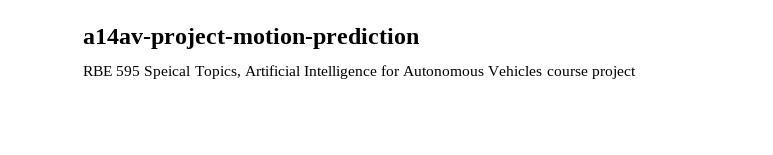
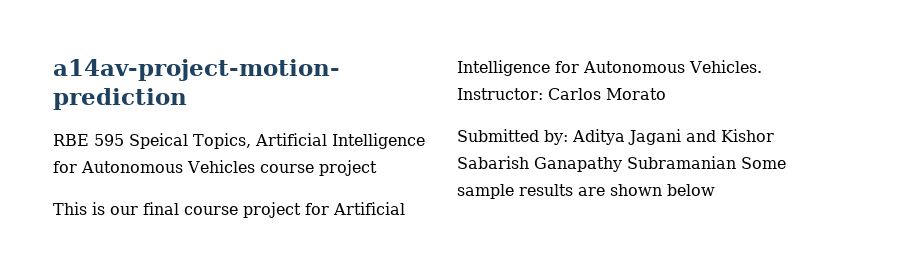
(636, 72) none -> [53,202,405,218] [457,60,762,76] [457,88,666,100] [457,129,774,145] [457,156,786,172] [457,184,715,199] // This is our final course project for Artificial Intelligence for Autonomous Vehicles. Instructor: Carlos Morato // Submitted by: Aditya Jagani and Kishor Sabarish Ganapathy Subramanian Some sample results are shown below

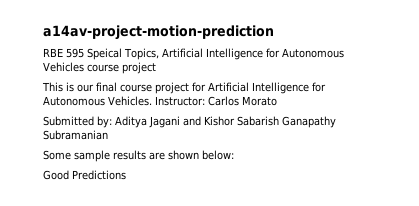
(736, 162) none -> (108, 135) //
[667,184,715,196] below -> [202,150,234,160] [43,170,126,180] below: // Good Predictions

